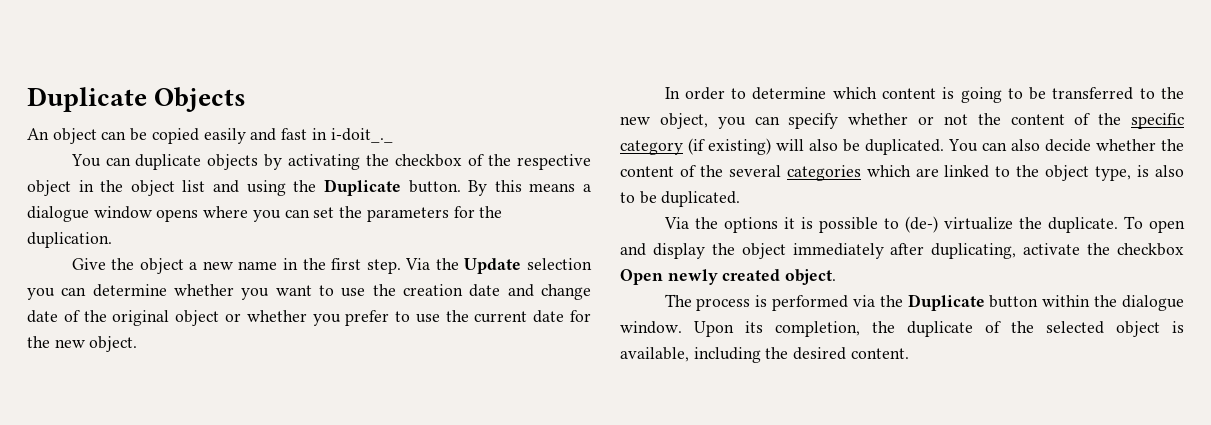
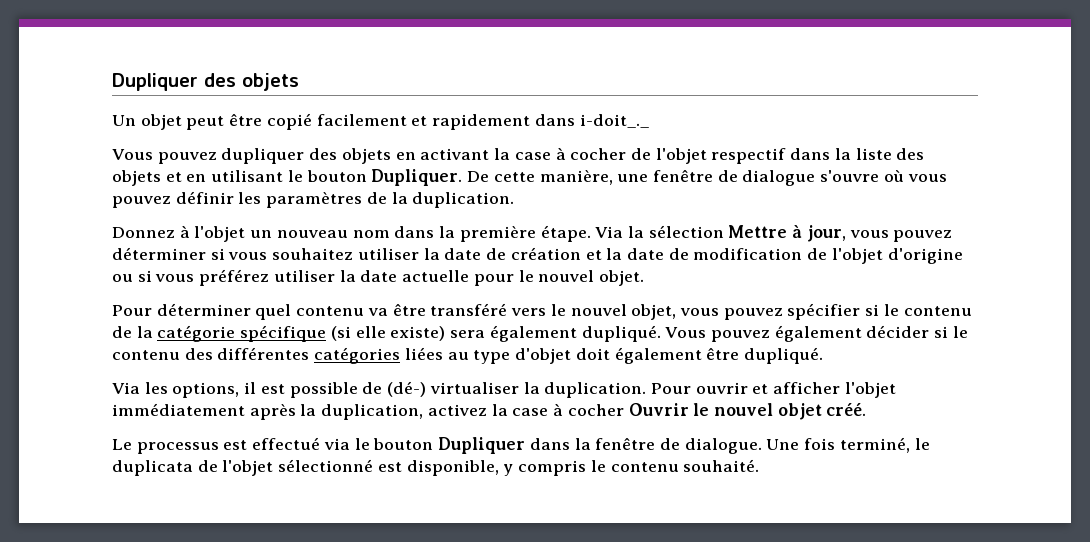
[27,87,247,112] [27,128,393,144] [70,154,591,170] [27,179,592,196] [27,206,503,222] [27,232,112,248] [71,258,593,274] [27,284,591,300] [27,310,591,326] [27,336,138,352] [664,87,1184,103] [620,113,1184,129] [620,138,1184,155] [620,165,1184,181] [620,191,741,207] [663,216,1185,233] [620,243,1184,259] [620,269,837,285] [664,294,1184,311] [620,321,1184,337] [620,347,909,363] Duplicate Objects // An object can be copied easily and fast in i-doit_._ // You can duplicate objects by activating the checkbox of the respective object in the object list and using the Duplicate button. By this means a dialogue window opens where you can set the parameters for the duplication. // Give the object a new name in the first step. Via the Update selection you can determine whether you want to use the creation date and change date of the original object or whether you prefer to use the current date for the new object. // In order to determine which content is going to be transferred to the new object, you can specify whether or not the content of the specific category (if existing) will also be duplicated. You can also decide whether the content of the several categories which are linked to the object type, is also to be duplicated. // Via the options it is possible to (de-) virtualize the duplicate. To open and display the object immediately after duplicating, activate the checkbox Open newly created object. // The process is performed via the Duplicate button within the dialogue window. Upon its completion, the duplicate of the selected object is available, including the desired content. -> [112,73,299,91] [112,113,649,130] [112,147,925,164] [112,169,947,186] [112,191,515,208] [112,225,953,242] [112,247,963,264] [112,269,644,286] [112,303,972,320] [112,325,968,342] [112,347,823,364] [112,381,896,398] [112,402,867,420] [112,437,930,454] [112,459,760,476] Dupliquer des objets // Un objet peut être copié facilement et rapidement dans i-doit_._ // Vous pouvez dupliquer des objets en activant la case à cocher de l'objet respectif dans la liste des objets et en utilisant le bouton Dupliquer. De cette manière, une fenêtre de dialogue s'ouvre où vous pouvez définir les paramètres de la duplication. // Donnez à l'objet un nouveau nom dans la première étape. Via la sélection Mettre à jour, vous pouvez déterminer si vous souhaitez utiliser la date de création et la date de modification de l'objet d'origine ou si vous préférez utiliser la date actuelle pour le nouvel objet. // Pour déterminer quel contenu va être transféré vers le nouvel objet, vous pouvez spécifier si le contenu de la catégorie spécifique (si elle existe) sera également dupliqué. Vous pouvez également décider si le contenu des différentes catégories liées au type d'objet doit également être dupliqué. // Via les options, il est possible de (dé-) virtualiser la duplication. Pour ouvrir et afficher l'objet immédiatement après la duplication, activez la case à cocher Ouvrir le nouvel objet créé. // Le processus est effectué via le bouton Dupliquer dans la fenêtre de dialogue. Une fois terminé, le duplicata de l'objet sélectionné est disponible, y compris le contenu souhaité.

